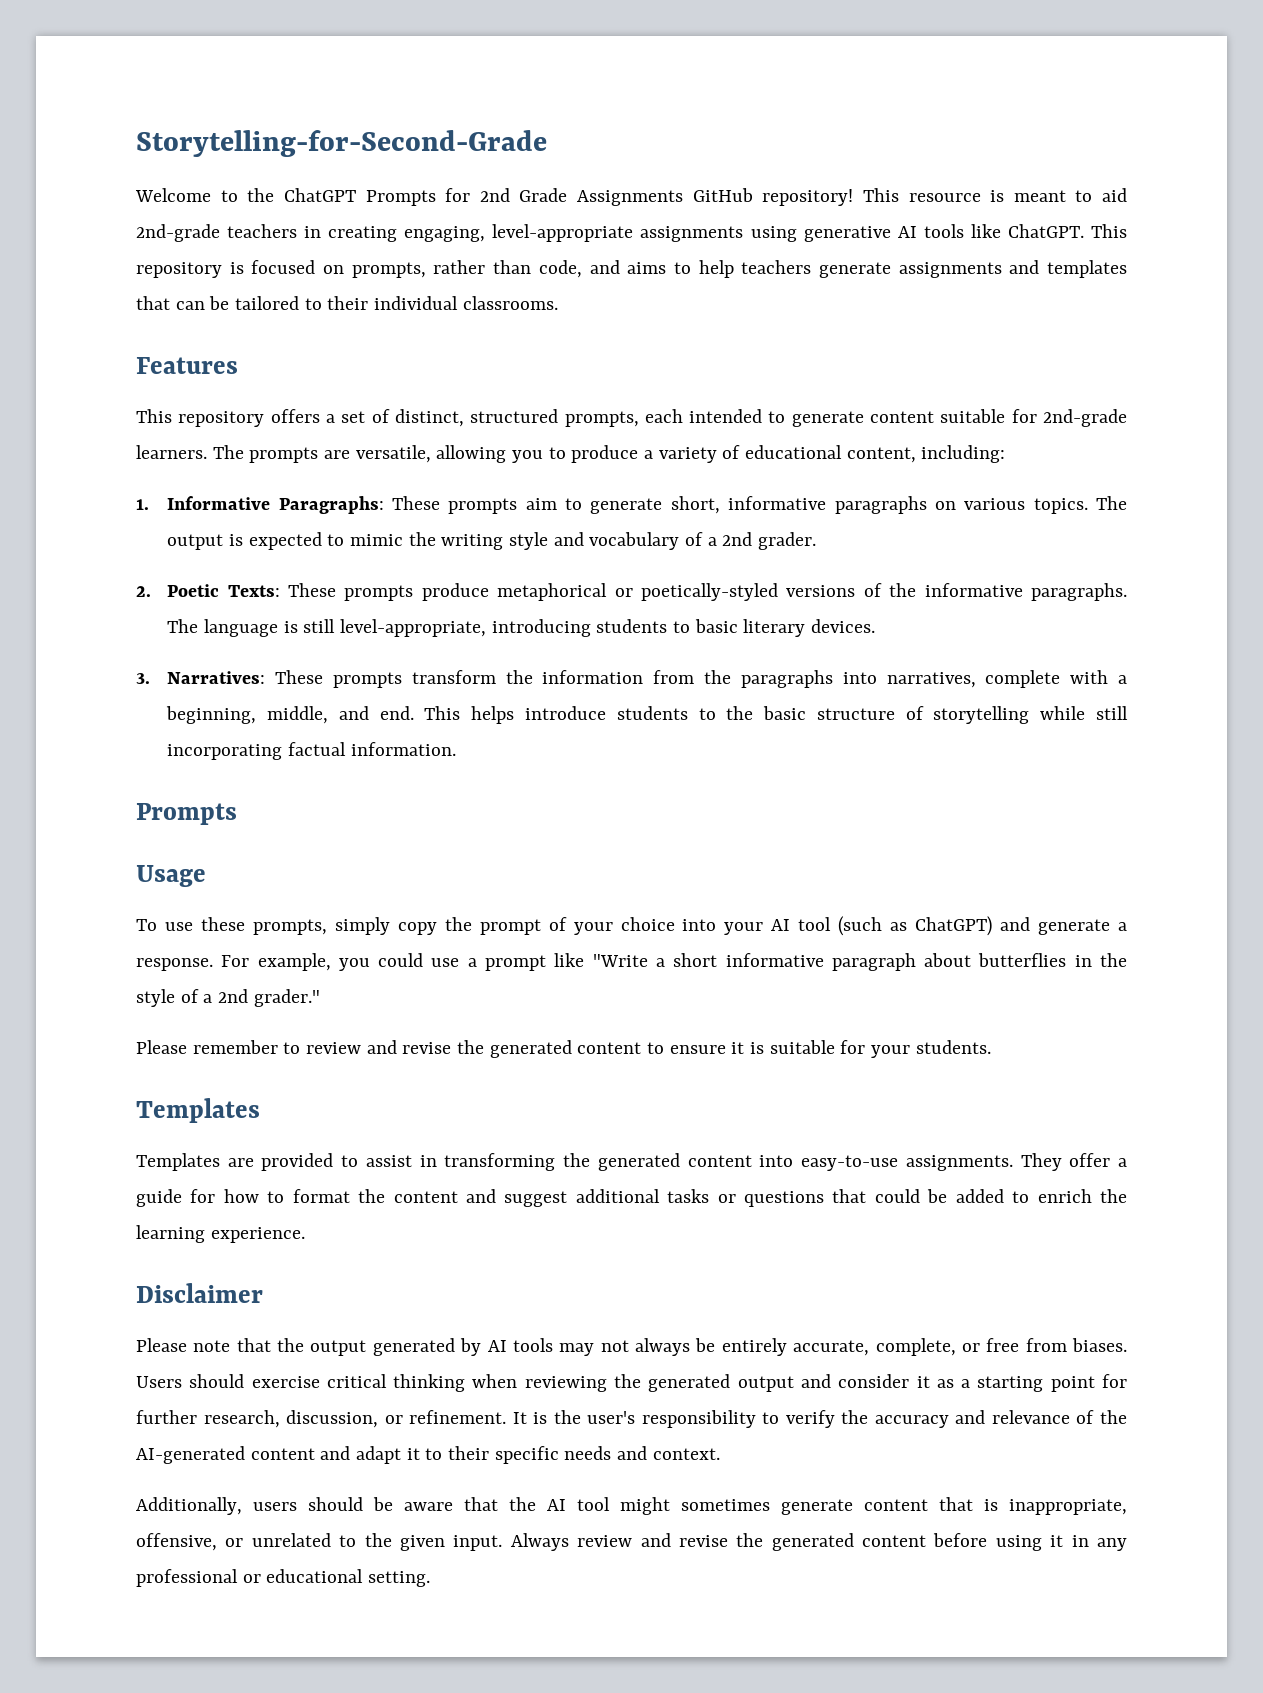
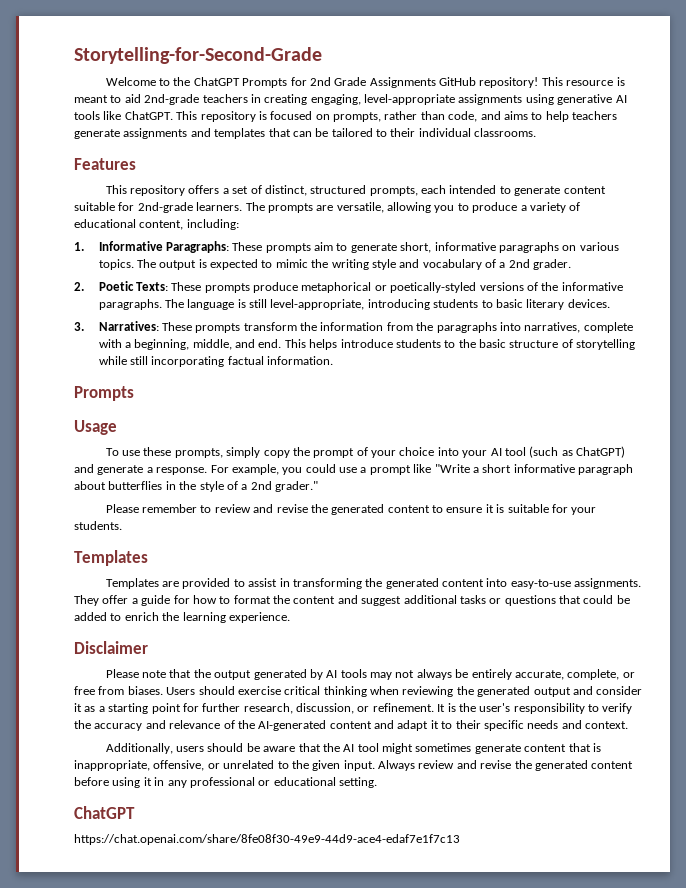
(431, 1579) none -> [74,806,135,819] [74,834,460,845] // ChatGPT // https://chat.openai.com/share/8fe08f30-49e9-44d9-ace4-edaf7e1f7c13

